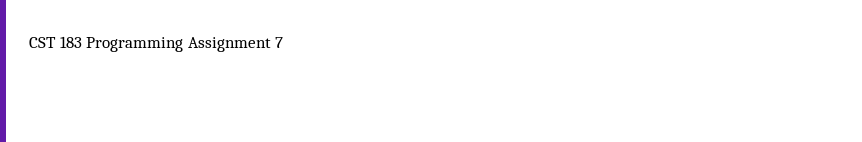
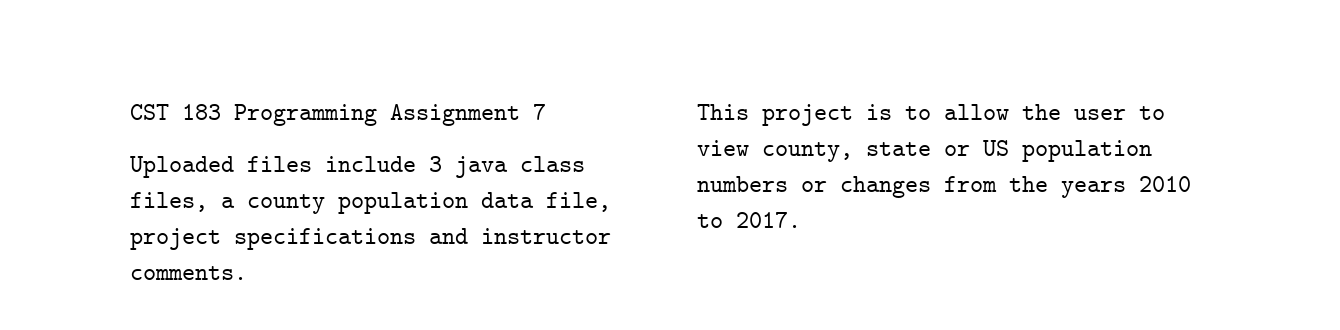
(284, 42) none -> [130,156,585,178] [130,192,611,214] [130,228,611,250] [130,266,247,280] [697,104,1165,126] [697,140,1152,162] [697,176,1191,198] [697,212,801,228] // Uploaded files include 3 java class files, a county population data file, project specifications and instructor comments. // This project is to allow the user to view county, state or US population numbers or changes from the years 2010 to 2017.

